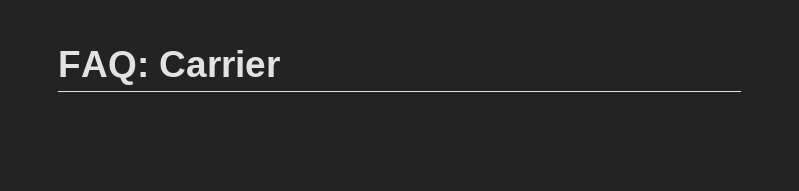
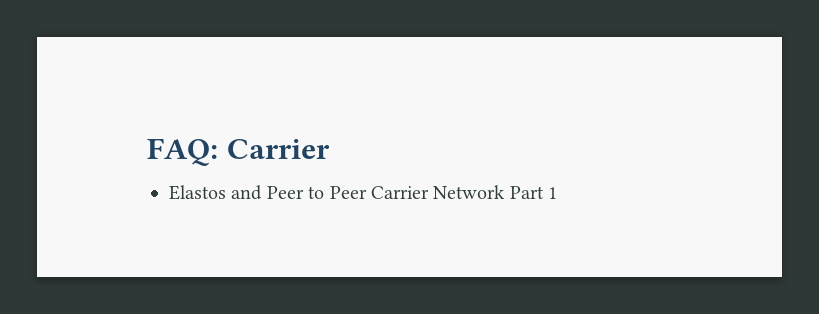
(280, 63) none -> [169,185,558,200] // Elastos and Peer to Peer Carrier Network Part 1

